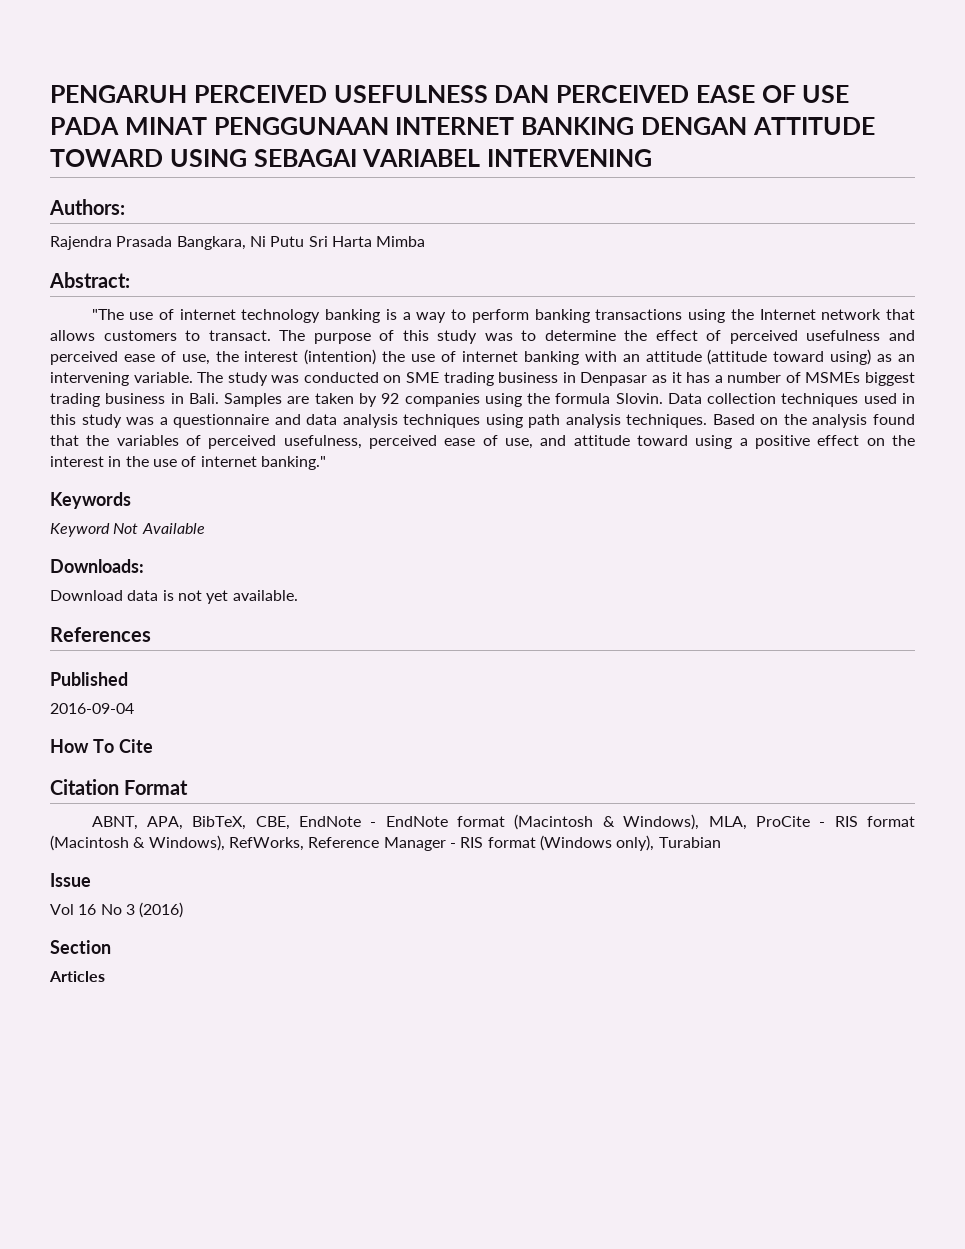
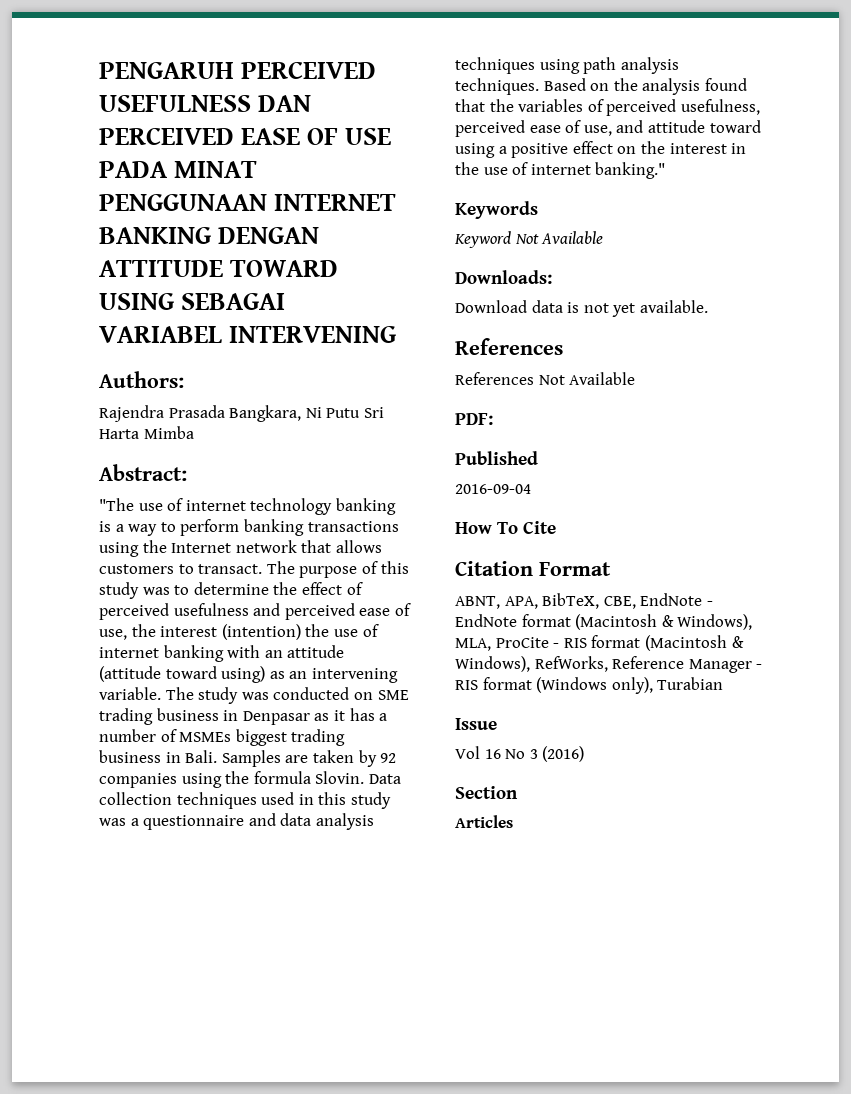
(151, 634) none -> [455,372,636,385] [455,413,493,425] // References Not Available // PDF:

